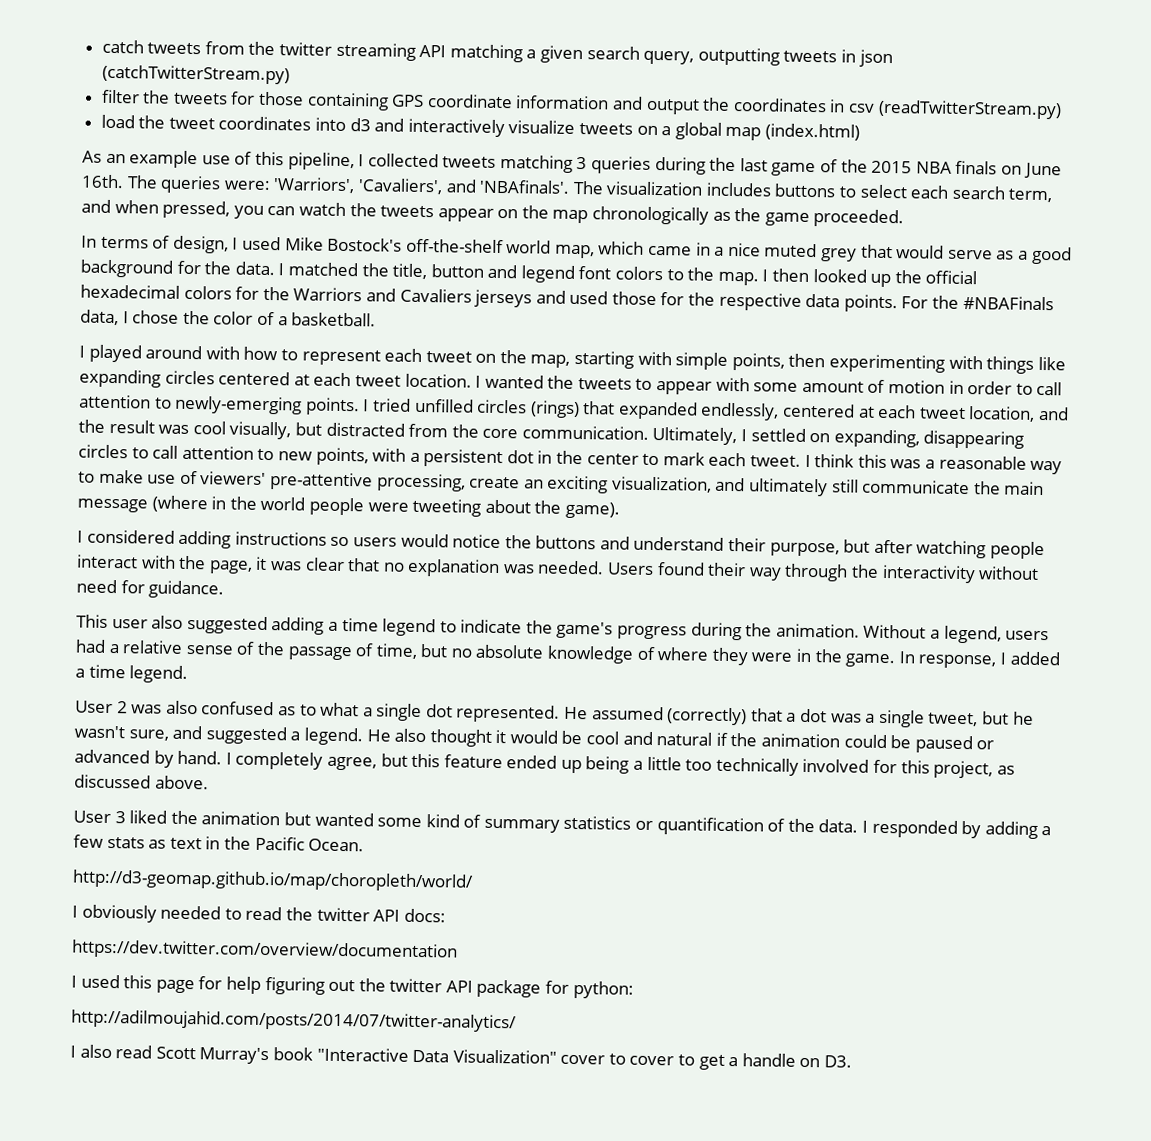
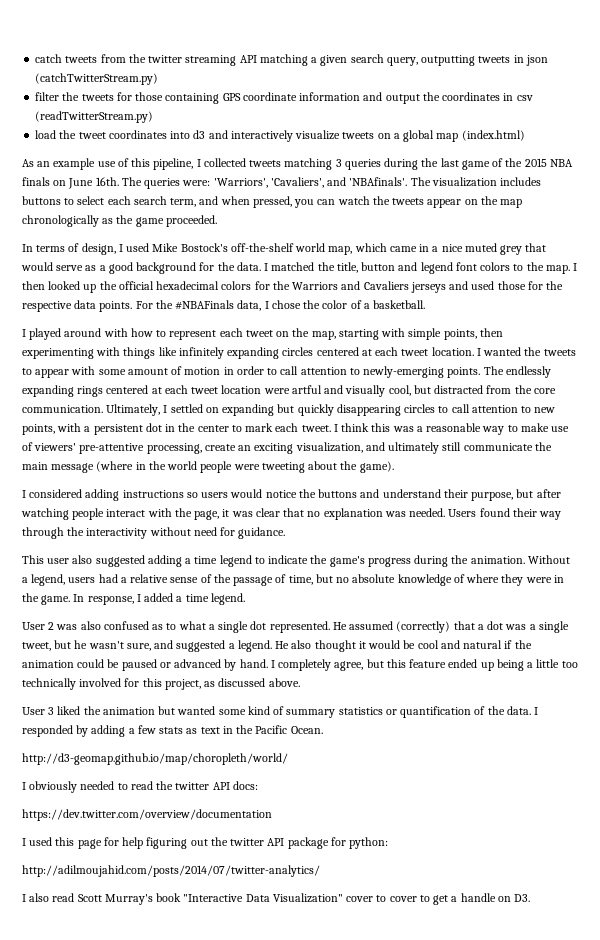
(1066, 363) none -> [178,347,224,359] infinitely
[363,398,1070,422] [78,419,292,440] I tried unfilled circles (rings) that expanded endlessly, centered at each tweet location, and the result was cool visually, -> [483,366,551,378] [22,385,411,397] The endlessly expanding rings centered at each tweet location were artful and visually cool,
[833,429,920,448] expanding, -> [222,404,334,416] expanding but quickly

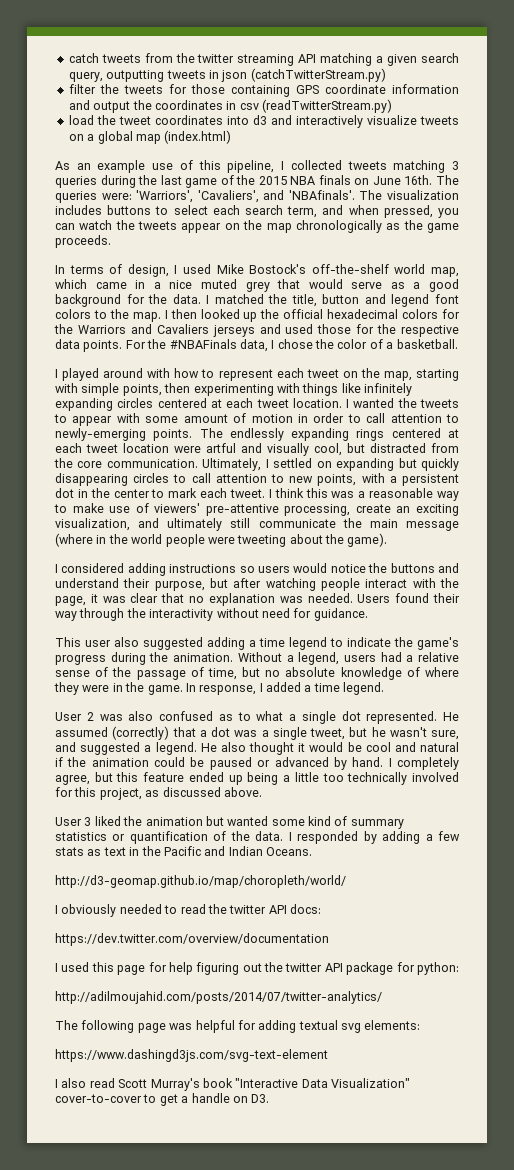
[165,215,217,227] proceeded. -> [55,235,111,248] proceeds.
[290,726,323,734] Ocean. -> [204,846,312,856] and Indian Oceans.
(320, 871) none -> [55,1020,421,1033] [55,1049,328,1062] // The following page was helpful for adding textual svg elements: // https://www.dashingd3js.com/svg-text-element
[346,895,417,902] cover to cover -> [55,1094,142,1103] cover-to-cover

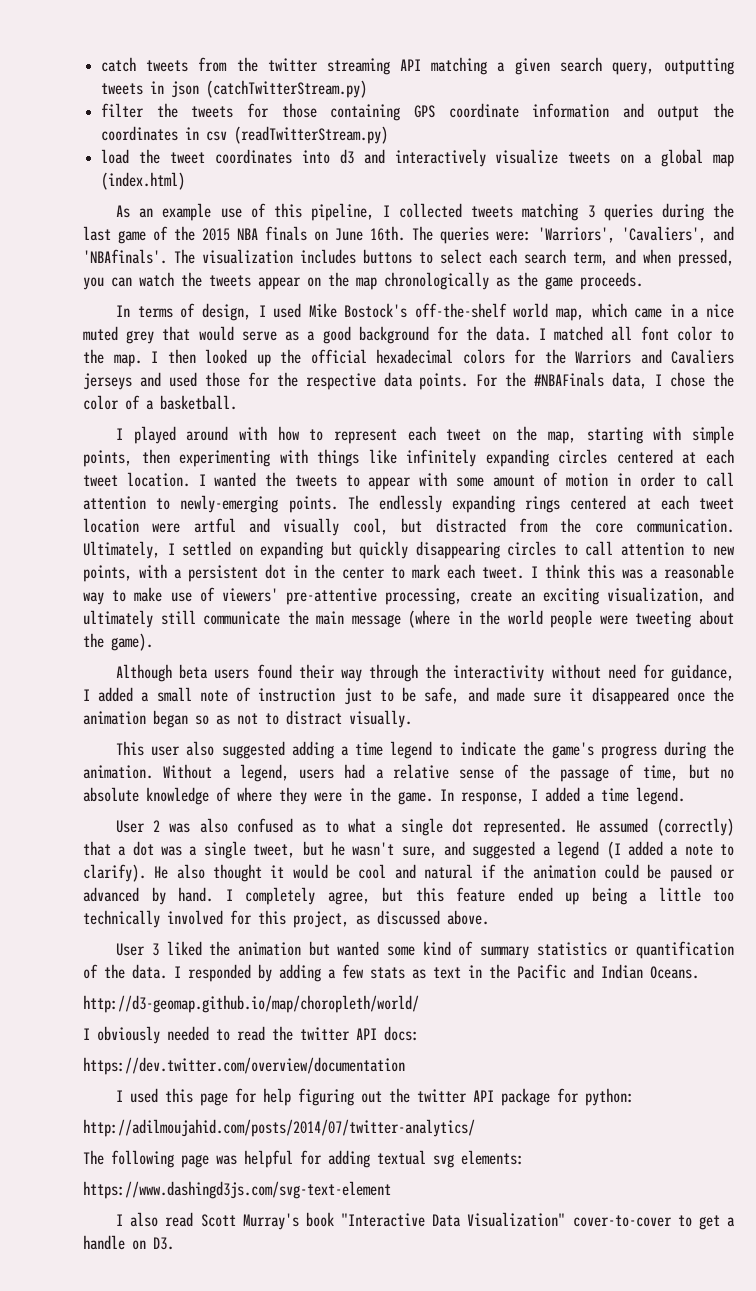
[268,294,459,307] [55,309,91,319] the title, button and legend font colors -> [611,326,713,341] all font color
[55,563,459,576] [55,578,459,591] [55,593,391,606] I considered adding instructions so users would notice the buttons and understand their purpose, but after watching people interact with the page, it was clear that no explanation was needed. Users -> [116,664,250,682] Although beta users
[313,608,368,621] guidance. -> [671,664,734,682] [83,687,735,705] [83,710,412,728] guidance, I added a small note of instruction just to be safe, and made sure it disappeared once the animation began so as not to distract visually.
[155,742,197,755] legend. -> [557,841,734,859] [83,864,146,882] legend (I added a note to clarify).

